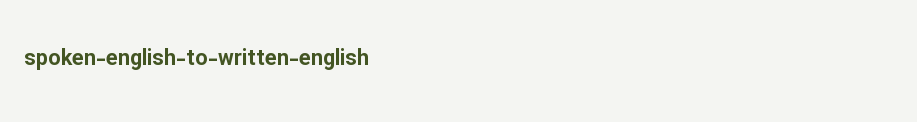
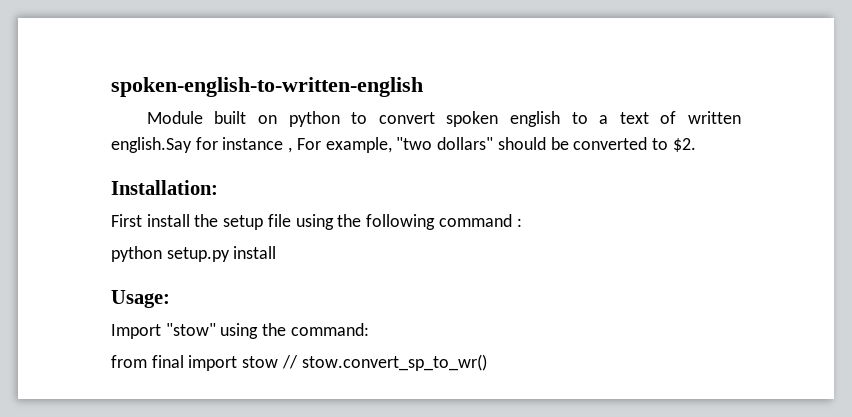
(369, 59) none -> [146,111,741,127] [111,137,696,153] [111,180,218,195] [111,214,522,230] [111,246,277,262] [111,290,170,308] [111,323,369,339] [111,354,487,371] // Module built on python to convert spoken english to a text of written english.Say for instance , For example, "two dollars" should be converted to $2. // Installation: // First install the setup file using the following command : // python setup.py install // Usage: // Import "stow" using the command: // from final import stow // stow.convert_sp_to_wr()

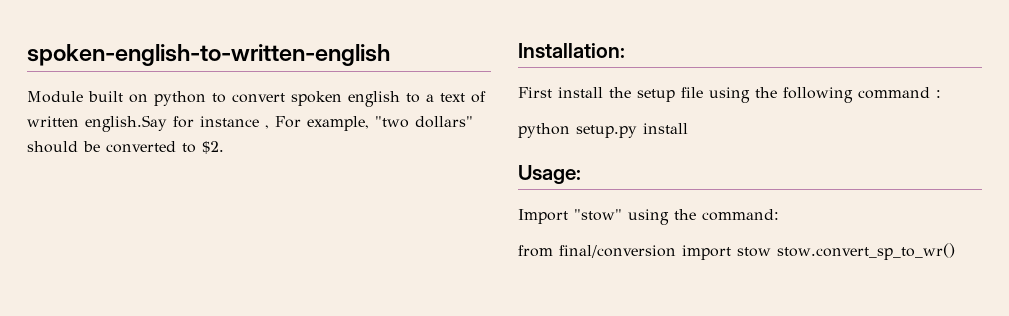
[151,355,184,368] final -> [559,245,676,258] final/conversion
[281,355,298,369] // -> (771, 252) none

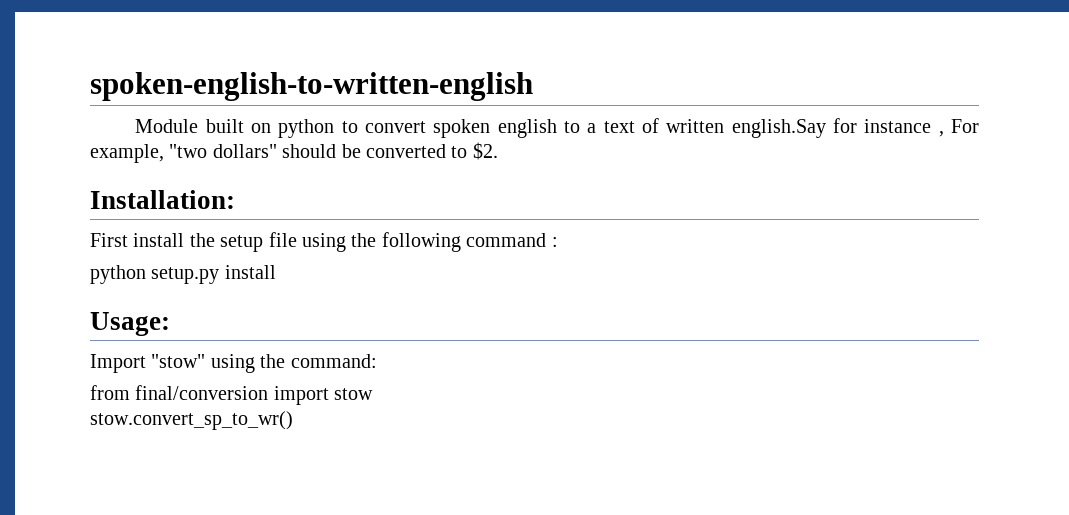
(771, 252) none -> (374, 394) //

